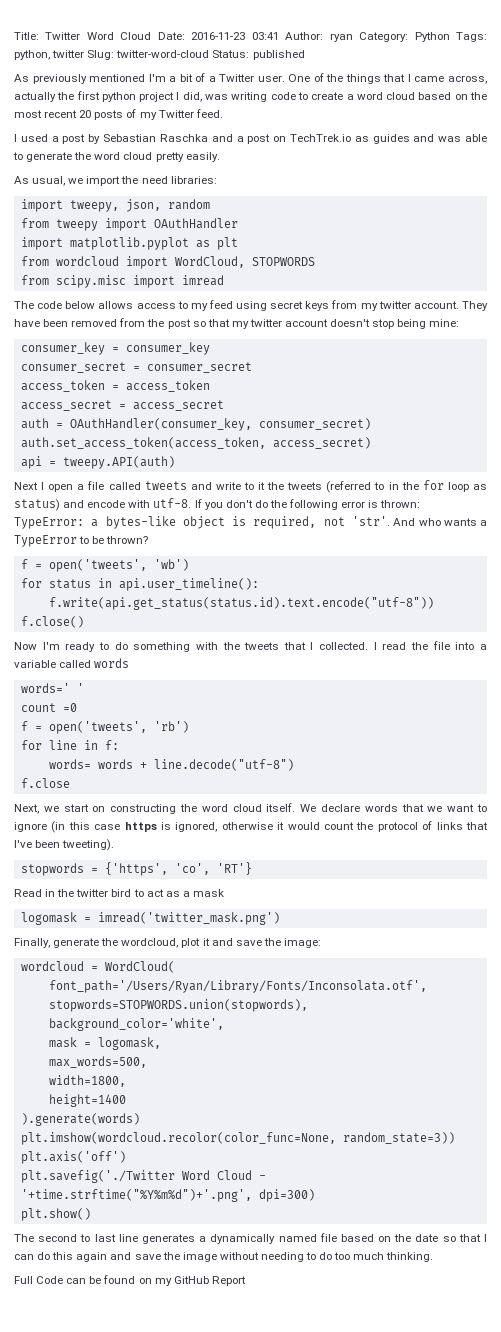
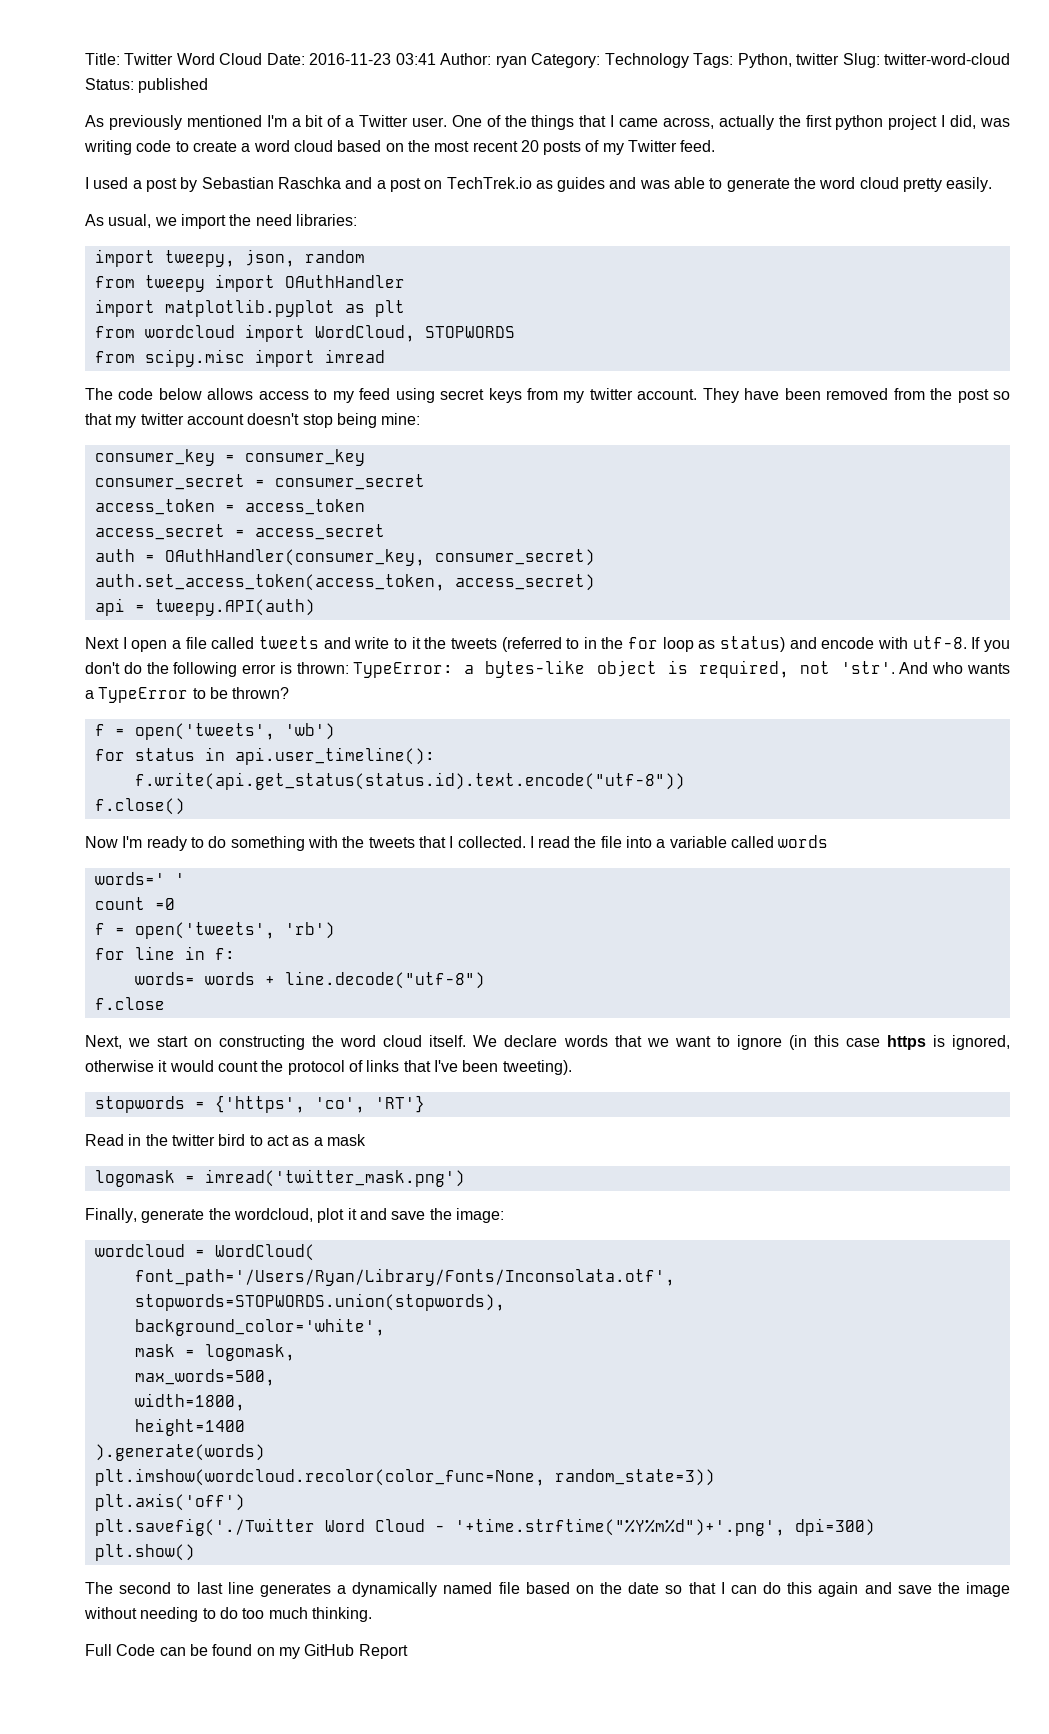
[414,32,487,42] [14,50,50,60] Python Tags: python, -> [604,53,792,68] Technology Tags: Python,

